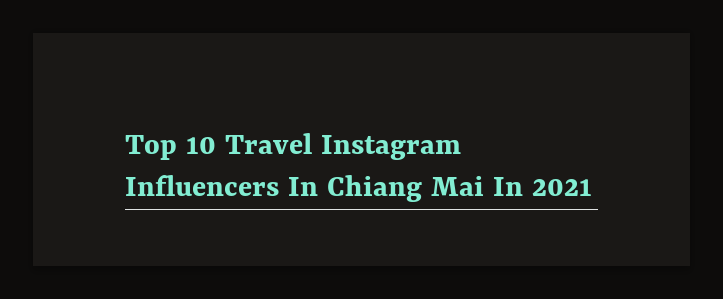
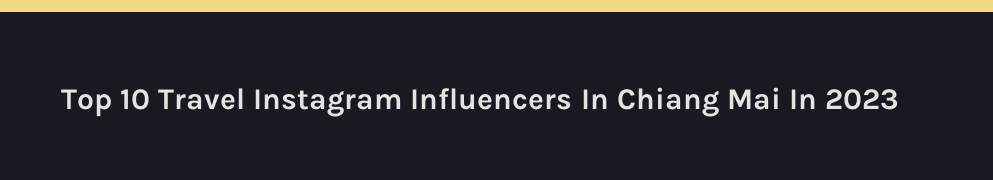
[531,179,592,196] 2021 -> [824,89,899,110] 2023

